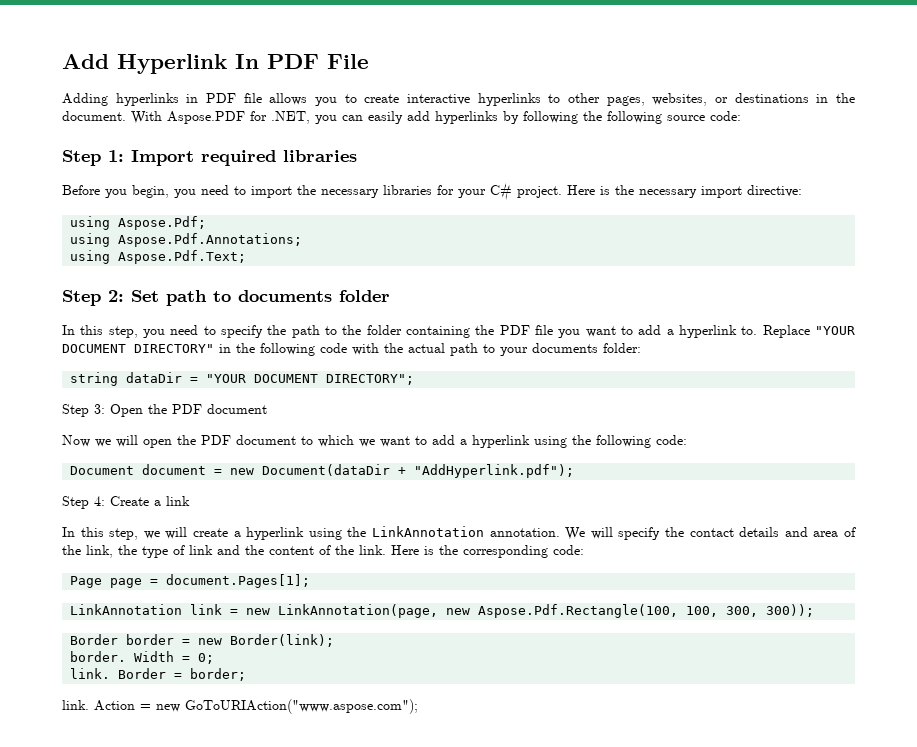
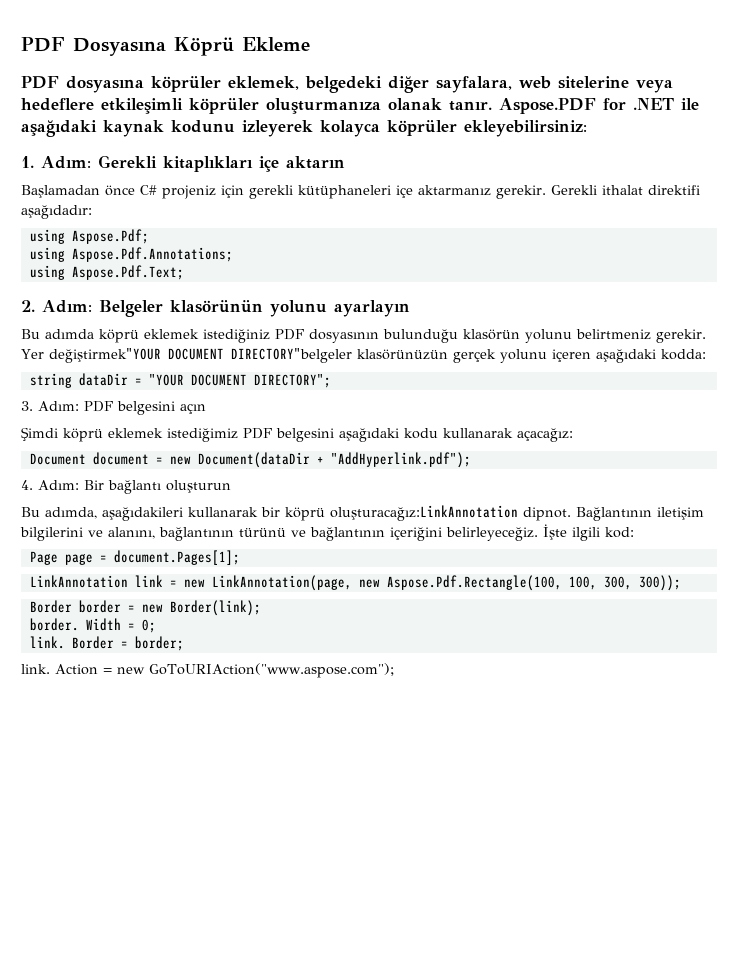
[62,54,369,74] [62,93,855,106] [62,111,741,124] [62,150,357,166] [62,183,802,201] Add Hyperlink In PDF File // Adding hyperlinks in PDF file allows you to create interactive hyperlinks to other pages, websites, or destinations in the document. With Aspose.PDF for .NET, you can easily add hyperlinks by following the following source code: // Step 1: Import required libraries // Before you begin, you need to import the necessary libraries for your C# project. Here is the necessary import directive: -> [21,37,310,56] [21,76,673,93] [21,98,699,114] [21,120,587,137] [21,155,345,172] [21,185,700,199] [21,205,92,219] PDF Dosyasına Köprü Ekleme // PDF dosyasına köprüler eklemek, belgedeki diğer sayfalara, web sitelerine veya hedeflere etkileşimli köprüler oluşturmanıza olanak tanır. Aspose.PDF for .NET ile aşağıdaki kaynak kodunu izleyerek kolayca köprüler ekleyebilirsiniz: // 1. Adım: Gerekli kitaplıkları içe aktarın // Başlamadan önce C# projeniz için gerekli kütüphaneleri içe aktarmanız gerekir. Gerekli ithalat direktifi aşağıdadır:
[62,290,390,306] [62,325,856,338] [62,343,641,356] Step 2: Set path to documents folder // In this step, you need to specify the path to the folder containing the PDF file you want to add a hyperlink to. Replace "YOUR DOCUMENT DIRECTORY" in the following code with the actual path to your documents folder: -> [21,300,410,317] [21,329,706,343] [21,348,706,363] 2. Adım: Belgeler klasörünün yolunu ayarlayın // Bu adımda köprü eklemek istediğiniz PDF dosyasının bulunduğu klasörün yolunu belirtmeniz gerekir. Yer değiştirmek"YOUR DOCUMENT DIRECTORY"belgeler klasörünüzün gerçek yolunu içeren aşağıdaki kodda:
[62,404,267,417] [62,435,687,448] Step 3: Open the PDF document // Now we will open the PDF document to which we want to add a hyperlink using the following code: -> [21,401,206,415] [21,427,573,442] 3. Adım: PDF belgesini açın // Şimdi köprü eklemek istediğimiz PDF belgesini aşağıdaki kodu kullanarak açacağız:
[62,496,190,509] [62,526,857,540] [62,545,584,558] Step 4: Create a link // In this step, we will create a hyperlink using the LinkAnnotation annotation. We will specify the contact details and area of the link, the type of link and the content of the link. Here is the corresponding code: -> [21,480,231,494] [21,505,704,521] [20,524,634,541] 4. Adım: Bir bağlantı oluşturun // Bu adımda, aşağıdakileri kullanarak bir köprü oluşturacağız:LinkAnnotation dipnot. Bağlantının iletişim bilgilerini ve alanını, bağlantının türünü ve bağlantının içeriğini belirleyeceğiz. İşte ilgili kod:

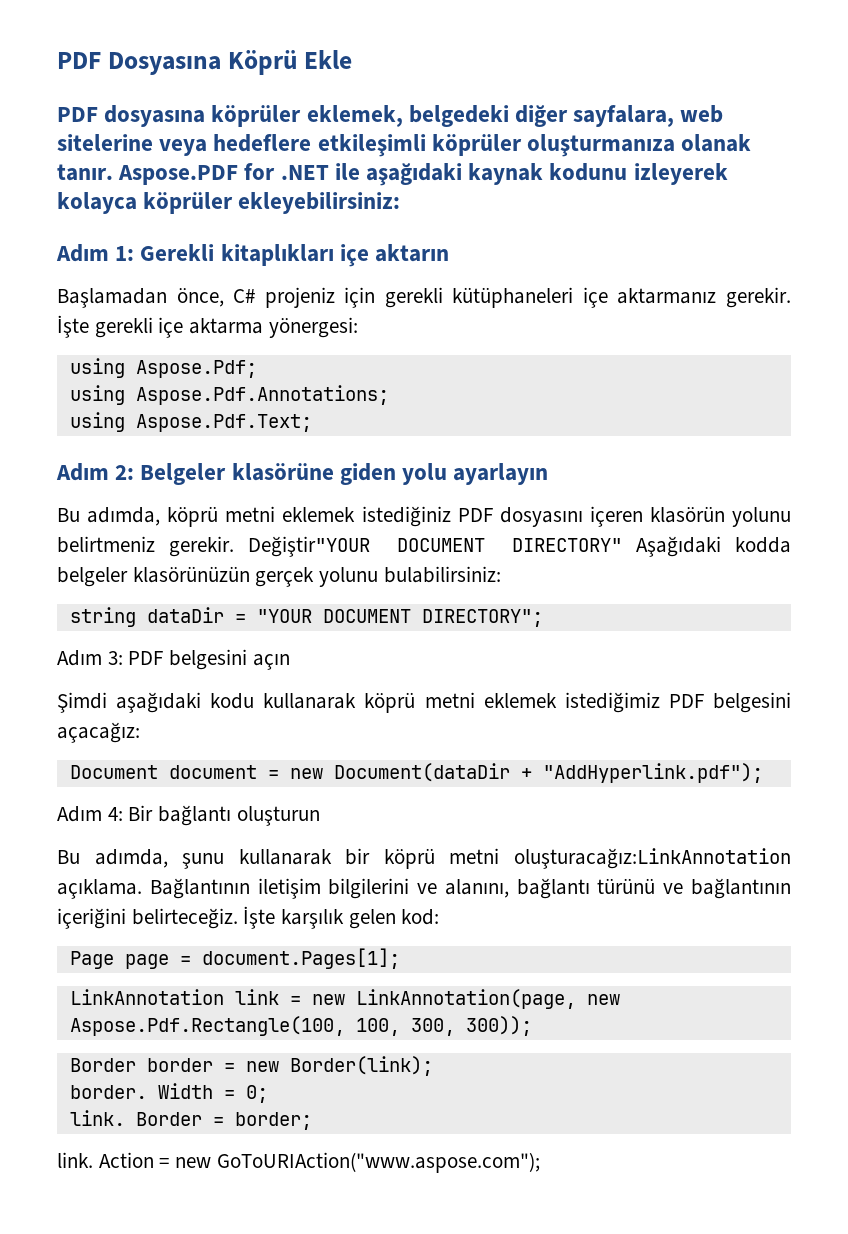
[242,37,310,51] Ekleme -> [303,50,352,69] Ekle
[21,156,91,169] 1. Adım: -> [56,244,135,262] Adım 1:
[105,185,135,196] önce -> [176,288,224,307] önce,
[551,185,700,195] [21,205,92,219] Gerekli ithalat direktifi aşağıdadır: -> [57,315,358,338] İşte gerekli içe aktarma yönergesi:
[21,300,327,317] 2. Adım: Belgeler klasörünün yolunu -> [56,463,448,485] Adım 2: Belgeler klasörüne giden yolu
[45,329,139,343] adımda köprü -> [87,506,276,527] adımda, köprü metni
[309,329,458,343] dosyasının bulunduğu -> [499,506,643,527] dosyasını içeren
[21,348,706,363] Yer değiştirmek"YOUR DOCUMENT DIRECTORY"belgeler klasörünüzün gerçek yolunu içeren aşağıdaki kodda: -> [247,536,791,557] [57,566,501,587] Değiştir"YOUR DOCUMENT DIRECTORY" Aşağıdaki kodda belgeler klasörünüzün gerçek yolunu bulabilirsiniz:
[21,401,79,411] 3. Adım: -> [57,650,123,666] Adım 3:
[63,428,103,442] köprü -> [116,692,475,713] aşağıdaki kodu kullanarak köprü metni
[339,428,513,442] aşağıdaki kodu kullanarak -> (791, 702) none
[21,480,79,490] 4. Adım: -> [57,806,123,822] Adım 4:
[102,507,183,521] aşağıdakileri -> [182,853,225,869] şunu
[330,505,571,521] oluşturacağız:LinkAnnotation dipnot. -> [449,848,791,869] [57,879,142,899] metni oluşturacağız:LinkAnnotation açıklama.
[159,527,234,541] bağlantının -> [516,878,590,899] bağlantı
[446,524,600,541] belirleyeceğiz. İşte ilgili -> [131,906,396,929] belirteceğiz. İşte karşılık gelen

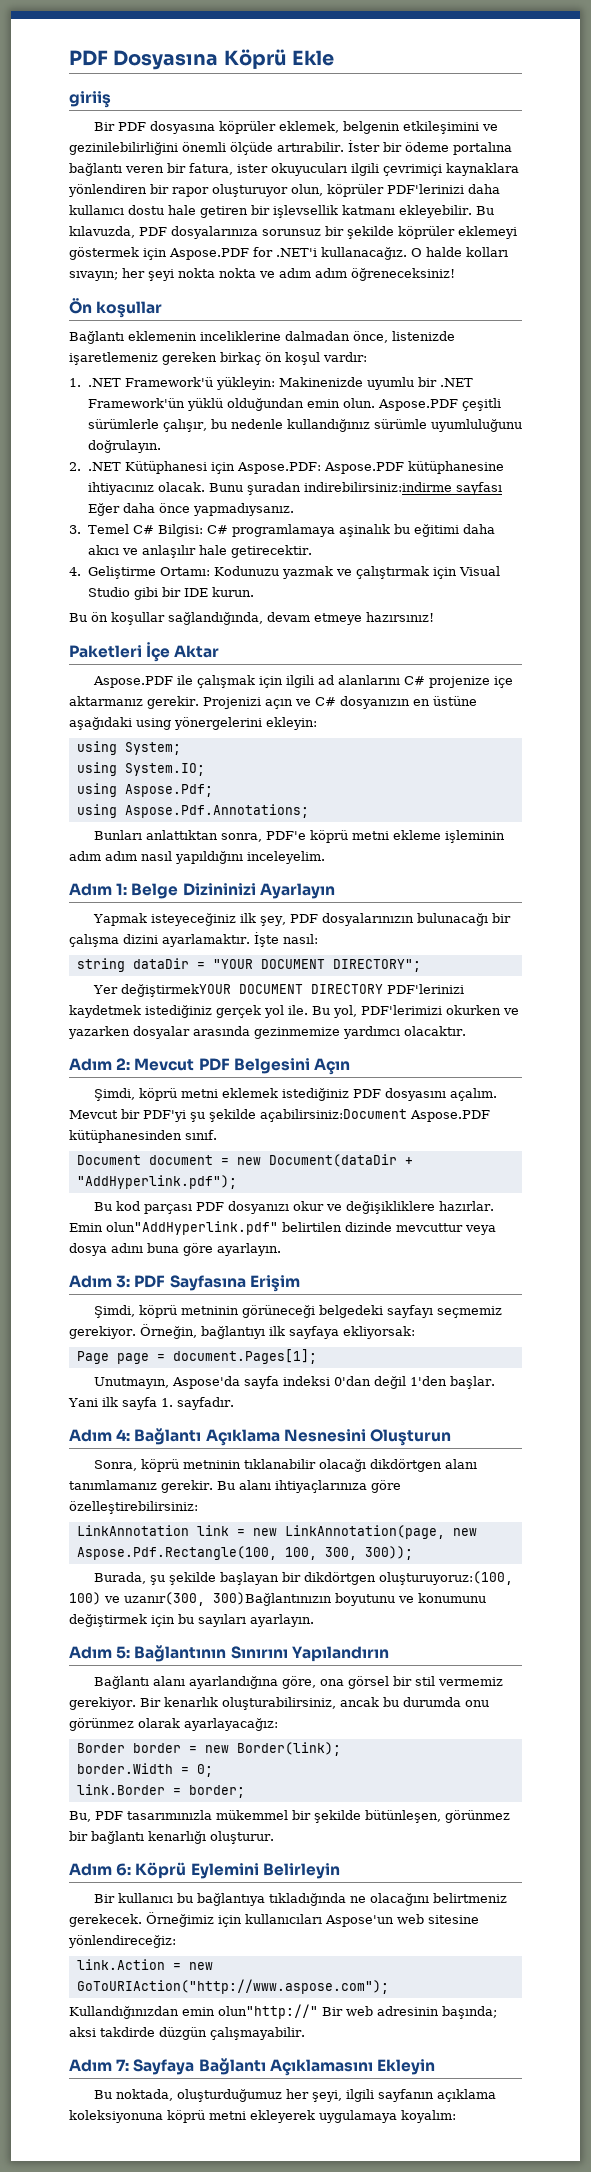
(352, 59) none -> [69,91,111,108] [94,122,116,131] giriiş // Bir
[408,105,724,127] [57,134,752,157] [57,163,728,186] [57,192,401,214] [56,244,450,267] [57,287,791,308] [57,315,358,338] [69,358,257,378] [69,385,389,405] [69,412,312,432] [56,463,549,485] [57,506,792,527] [57,536,791,557] [57,566,501,587] belgedeki diğer sayfalara, web sitelerine veya hedeflere etkileşimli köprüler oluşturmanıza olanak tanır. Aspose.PDF for .NET ile aşağıdaki kaynak kodunu izleyerek kolayca köprüler ekleyebilirsiniz: // Adım 1: Gerekli kitaplıkları içe aktarın // Başlamadan önce, C# projeniz için gerekli kütüphaneleri içe aktarmanız gerekir. İşte gerekli içe aktarma yönergesi: // using Aspose.Pdf; // using Aspose.Pdf.Annotations; // using Aspose.Pdf.Text; // Adım 2: Belgeler klasörüne giden yolu ayarlayın // Bu adımda, köprü metni eklemek istediğiniz PDF dosyasını içeren klasörün yolunu belirtmeniz gerekir. Değiştir"YOUR DOCUMENT DIRECTORY" Aşağıdaki kodda belgeler klasörünüzün gerçek yolunu bulabilirsiniz: -> [343,121,499,134] [69,140,512,155] [69,163,519,176] [68,184,500,197] [69,205,494,218] [69,226,517,239] [69,247,508,260] [69,268,455,281] [69,298,163,318] [69,331,455,344] [69,352,367,365] [69,377,473,390] [87,398,501,411] [87,419,522,432] [87,440,161,453] [69,461,504,474] [87,482,502,495] [87,503,294,516] [69,524,495,537] [87,545,312,558] [69,566,500,579] [87,587,254,600] [69,612,434,625] [69,642,220,662] [93,675,514,688] [69,696,477,709] [69,717,317,730] [76,741,181,755] [76,762,205,776] [76,783,213,797] [76,804,309,818] [94,830,506,843] [69,851,325,864] [69,883,335,899] [93,913,512,926] [69,932,318,947] belgenin etkileşimini ve gezinilebilirliğini önemli ölçüde artırabilir. İster bir ödeme portalına bağlantı veren bir fatura, ister okuyucuları ilgili çevrimiçi kaynaklara yönlendiren bir rapor oluşturuyor olun, köprüler PDF'lerinizi daha kullanıcı dostu hale getiren bir işlevsellik katmanı ekleyebilir. Bu kılavuzda, PDF dosyalarınıza sorunsuz bir şekilde köprüler eklemeyi göstermek için Aspose.PDF for .NET'i kullanacağız. O halde kolları sıvayın; her şeyi nokta nokta ve adım adım öğreneceksiniz! // Ön koşullar // Bağlantı eklemenin inceliklerine dalmadan önce, listenizde işaretlemeniz gereken birkaç ön koşul vardır: // 1. .NET Framework'ü yükleyin: Makinenizde uyumlu bir .NET Framework'ün yüklü olduğundan emin olun. Aspose.PDF çeşitli sürümlerle çalışır, bu nedenle kullandığınız sürümle uyumluluğunu doğrulayın. // 2. .NET Kütüphanesi için Aspose.PDF: Aspose.PDF kütüphanesine ihtiyacınız olacak. Bunu şuradan indirebilirsiniz:indirme sayfası Eğer daha önce yapmadıysanız. // 3. Temel C# Bilgisi: C# programlamaya aşinalık bu eğitimi daha akıcı ve anlaşılır hale getirecektir. // 4. Geliştirme Ortamı: Kodunuzu yazmak ve çalıştırmak için Visual Studio gibi bir IDE kurun. // Bu ön koşullar sağlandığında, devam etmeye hazırsınız! // Paketleri İçe Aktar // Aspose.PDF ile çalışmak için ilgili ad alanlarını C# projenize içe aktarmanız gerekir. Projenizi açın ve C# dosyanızın en üstüne aşağıdaki using yönergelerini ekleyin: // using System; // using System.IO; // using Aspose.Pdf; // using Aspose.Pdf.Annotations; // Bunları anlattıktan sonra, PDF'e köprü metni ekleme işleminin adım adım nasıl yapıldığını inceleyelim. // Adım 1: Belge Dizininizi Ayarlayın // Yapmak isteyeceğiniz ilk şey, PDF dosyalarınızın bulunacağı bir çalışma dizini ayarlamaktır. İşte nasıl:
[57,649,290,670] [57,692,791,713] [57,722,140,743] Adım 3: PDF belgesini açın // Şimdi aşağıdaki kodu kullanarak köprü metni eklemek istediğimiz PDF belgesini açacağız: -> [93,984,465,997] [69,1005,519,1018] [68,1026,466,1039] [69,1058,350,1075] [94,1088,498,1101] [69,1109,490,1122] [69,1130,217,1143] Yer değiştirmekYOUR DOCUMENT DIRECTORY PDF'lerinizi kaydetmek istediğiniz gerçek yol ile. Bu yol, PDF'lerimizi okurken ve yazarken dosyalar arasında gezinmemize yardımcı olacaktır. // Adım 2: Mevcut PDF Belgesini Açın // Şimdi, köprü metni eklemek istediğiniz PDF dosyasını açalım. Mevcut bir PDF'yi şu şekilde açabilirsiniz:Document Aspose.PDF kütüphanesinden sınıf.
[57,805,320,826] [57,848,791,869] [57,878,792,899] [57,906,440,929] [69,948,400,969] Adım 4: Bir bağlantı oluşturun // Bu adımda, şunu kullanarak bir köprü metni oluşturacağız:LinkAnnotation açıklama. Bağlantının iletişim bilgilerini ve alanını, bağlantı türünü ve bağlantının içeriğini belirteceğiz. İşte karşılık gelen kod: // Page page = document.Pages[1]; -> [94,1201,495,1214] [69,1221,496,1235] [69,1243,281,1256] [69,1275,300,1292] [94,1305,503,1318] [69,1324,415,1339] [76,1349,317,1364] [94,1376,496,1389] [68,1397,234,1410] [69,1428,451,1446] [94,1459,478,1472] [69,1480,401,1493] [69,1501,198,1514] Bu kod parçası PDF dosyanızı okur ve değişikliklere hazırlar. Emin olun"AddHyperlink.pdf" belirtilen dizinde mevcuttur veya dosya adını buna göre ayarlayın. // Adım 3: PDF Sayfasına Erişim // Şimdi, köprü metninin görüneceği belgedeki sayfayı seçmemiz gerekiyor. Örneğin, bağlantıyı ilk sayfaya ekliyorsak: // Page page = document.Pages[1]; // Unutmayın, Aspose'da sayfa indeksi 0'dan değil 1'den başlar. Yani ilk sayfa 1. sayfadır. // Adım 4: Bağlantı Açıklama Nesnesini Oluşturun // Sonra, köprü metninin tıklanabilir olacağı dikdörtgen alanı tanımlamanız gerekir. Bu alanı ihtiyaçlarınıza göre özelleştirebilirsiniz:
(532, 1026) none -> [94,1571,514,1585] [69,1592,486,1606] [69,1614,314,1627] [69,1645,389,1662] [94,1676,504,1689] [69,1697,489,1710] [69,1718,278,1731] // Burada, şu şekilde başlayan bir dikdörtgen oluşturuyoruz:(100, 100) ve uzanır(300, 300)Bağlantınızın boyutunu ve konumunu değiştirmek için bu sayıları ayarlayın. // Adım 5: Bağlantının Sınırını Yapılandırın // Bağlantı alanı ayarlandığına göre, ona görsel bir stil vermemiz gerekiyor. Bir kenarlık oluşturabilirsiniz, ancak bu durumda onu görünmez olarak ayarlayacağız:
[69,1083,213,1099] border. Width -> [76,1763,173,1774] border.Width
[69,1110,202,1126] link. Border -> [76,1784,165,1795] link.Border
[57,1152,540,1173] link. Action = new GoToURIAction("www.aspose.com"); -> [69,1810,510,1823] [69,1831,274,1844] [69,1862,340,1879] [94,1893,508,1906] [69,1912,479,1927] [68,1935,176,1948] [76,1959,213,1970] [76,1979,389,1994] [69,2004,497,2019] [69,2027,305,2040] [69,2058,435,2076] [94,2089,497,2102] [69,2110,456,2123] Bu, PDF tasarımınızla mükemmel bir şekilde bütünleşen, görünmez bir bağlantı kenarlığı oluşturur. // Adım 6: Köprü Eylemini Belirleyin // Bir kullanıcı bu bağlantıya tıkladığında ne olacağını belirtmeniz gerekecek. Örneğimiz için kullanıcıları Aspose'un web sitesine yönlendireceğiz: // link.Action = new GoToURIAction("http://www.aspose.com"); // Kullandığınızdan emin olun"http://" Bir web adresinin başında; aksi takdirde düzgün çalışmayabilir. // Adım 7: Sayfaya Bağlantı Açıklamasını Ekleyin // Bu noktada, oluşturduğumuz her şeyi, ilgili sayfanın açıklama koleksiyonuna köprü metni ekleyerek uygulamaya koyalım:

